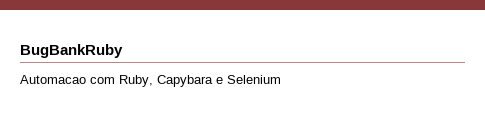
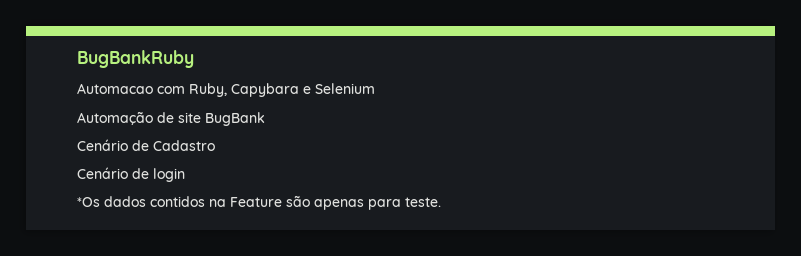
(281, 79) none -> [77,111,265,126] [77,139,215,151] [77,167,185,182] [77,195,441,210] // Automação de site BugBank // Cenário de Cadastro // Cenário de login // *Os dados contidos na Feature são apenas para teste.

